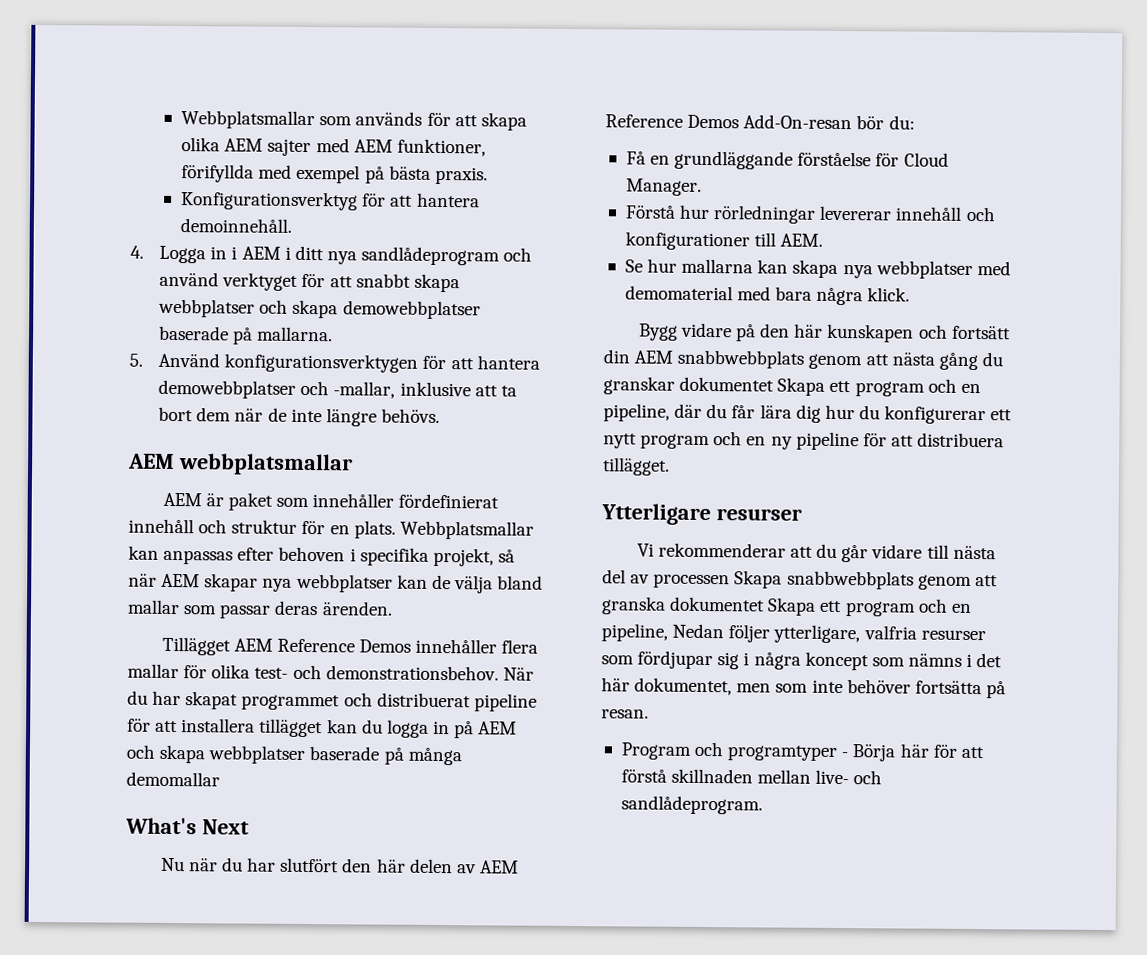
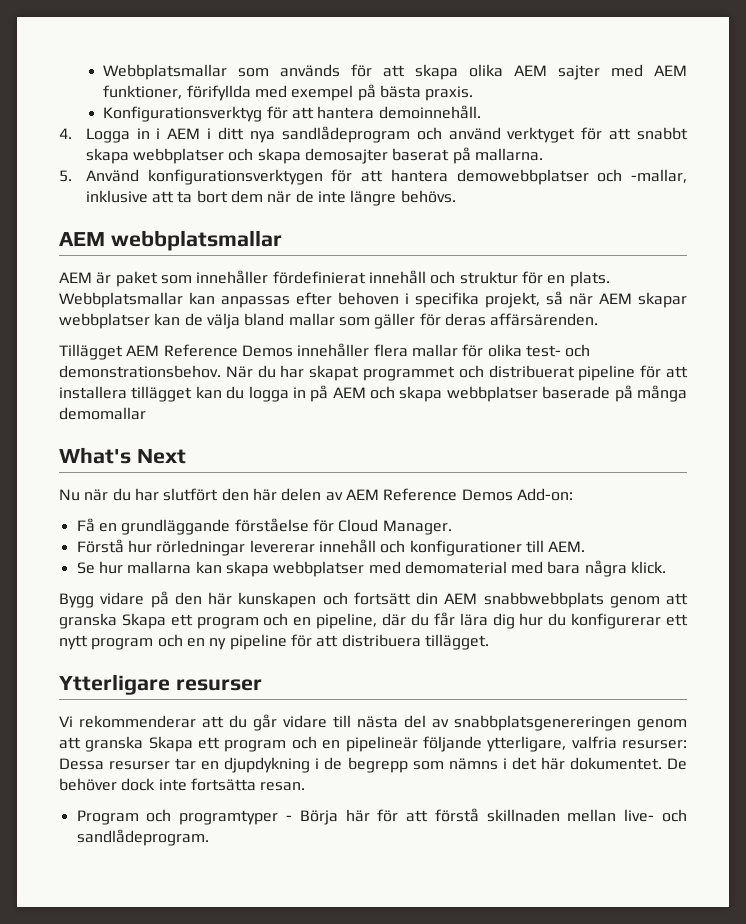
[342,300,481,320] [159,325,230,341] demowebbplatser baserade -> [305,148,450,164] demosajter baserat
[262,578,293,592] nya -> (687, 300) none
[219,600,393,619] passar deras ärenden. -> [374,313,599,329] gäller för deras affärsärenden.
[743,114,915,130] Add-On-resan bör du: -> [516,488,573,501] Add-on:
[842,265,873,279] nya -> (269, 569) none
[891,352,1003,371] [603,376,775,395] nästa gång du granskar dokumentet -> [59,613,117,629] granska
[653,570,998,590] [601,596,972,617] [601,623,986,644] [601,650,869,671] processen Skapa snabbwebbplats genom att granska dokumentet Skapa ett program och en pipeline, Nedan följer ytterligare, valfria resurser som fördjupar sig i några koncept -> [454,715,687,731] [59,736,688,752] [59,757,408,773] snabbplatsgenereringen genom att granska Skapa ett program och en pipelineär följande ytterligare, valfria resurser: Dessa resurser tar en djupdykning i de begrepp
[634,677,1006,699] dokumentet, men som inte behöver fortsätta på -> [569,757,687,770] [59,778,256,791] dokumentet. De behöver dock inte fortsätta

